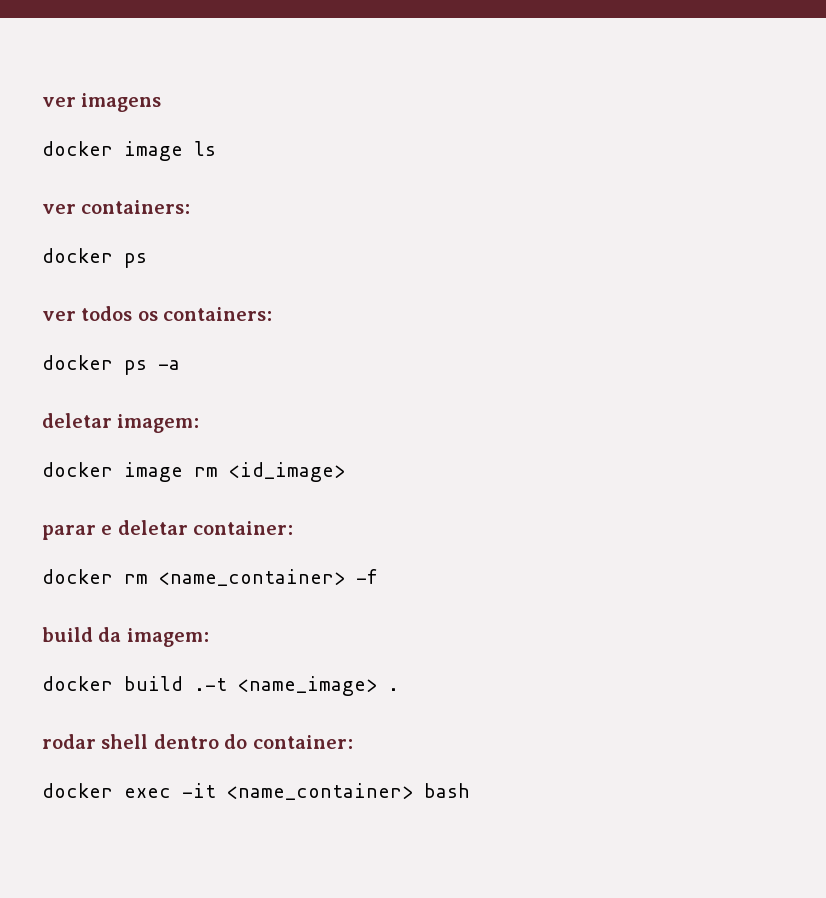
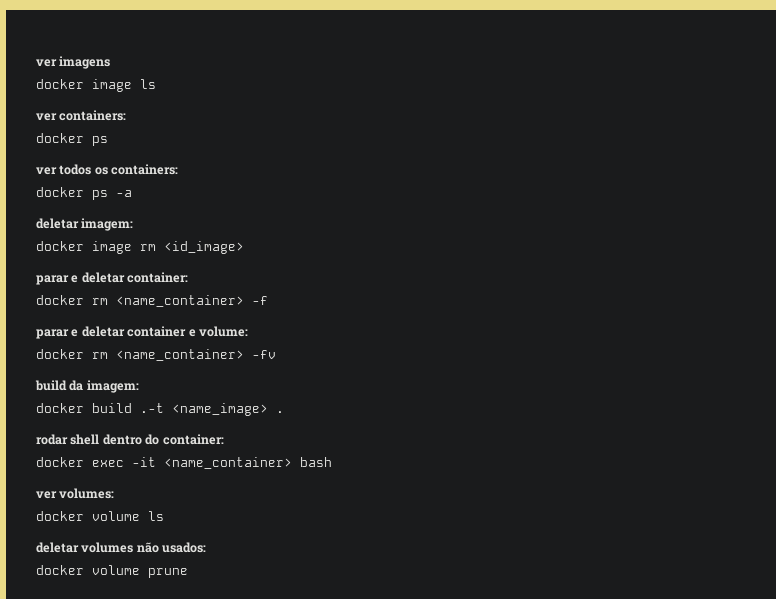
(378, 576) none -> [36,326,248,339] [36,349,276,361] // parar e deletar container e volume: // docker rm <name_container> -fv
(470, 790) none -> [36,488,115,499] [36,511,164,521] [36,542,207,553] [36,565,188,578] // ver volumes: // docker volume ls // deletar volumes não usados: // docker volume prune

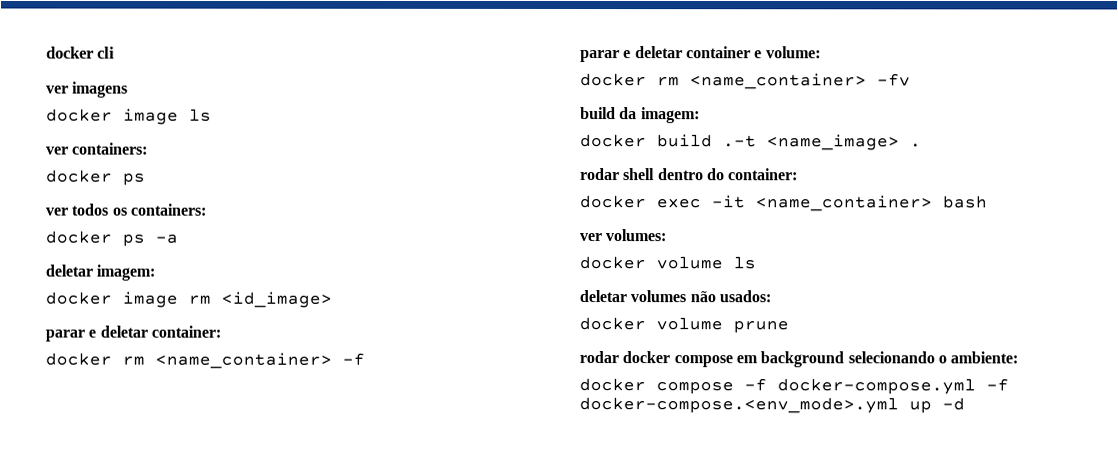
(36, 63) none -> [46,46,116,59] docker cli //
(188, 573) none -> [579,351,1019,368] [579,378,1009,395] [579,397,965,414] // rodar docker compose em background selecionando o ambiente: // docker compose -f docker-compose.yml -f docker-compose.<env_mode>.yml up -d

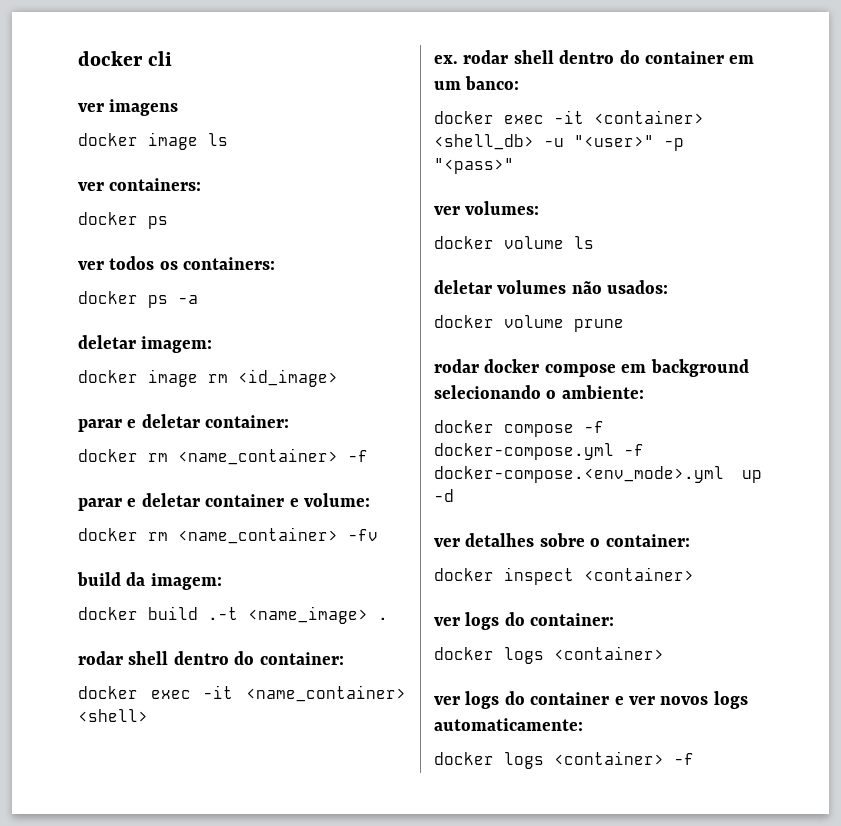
[943,195,988,209] bash -> [78,709,148,722] [434,50,755,64] [434,76,520,90] [434,110,704,124] [434,134,684,151] [434,158,514,174] <shell> // ex. rodar shell dentro do container em um banco: // docker exec -it <container> <shell_db> -u "<user>" -p "<pass>"
(965, 404) none -> [434,533,690,547] [434,567,694,585] [434,612,615,630] [434,646,664,664] [434,691,748,709] [434,718,583,731] [434,751,694,769] // ver detalhes sobre o container: // docker inspect <container> // ver logs do container: // docker logs <container> // ver logs do container e ver novos logs automaticamente: // docker logs <container> -f

